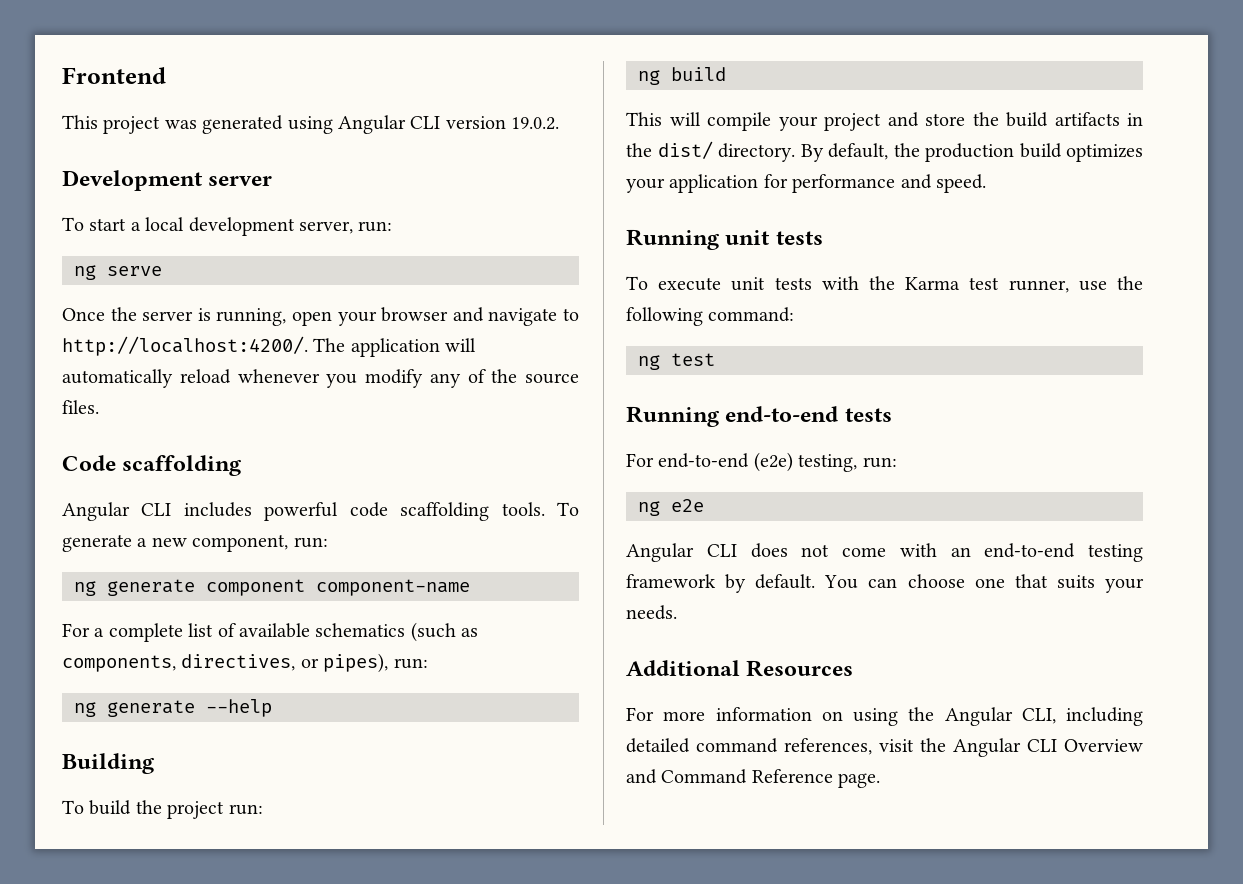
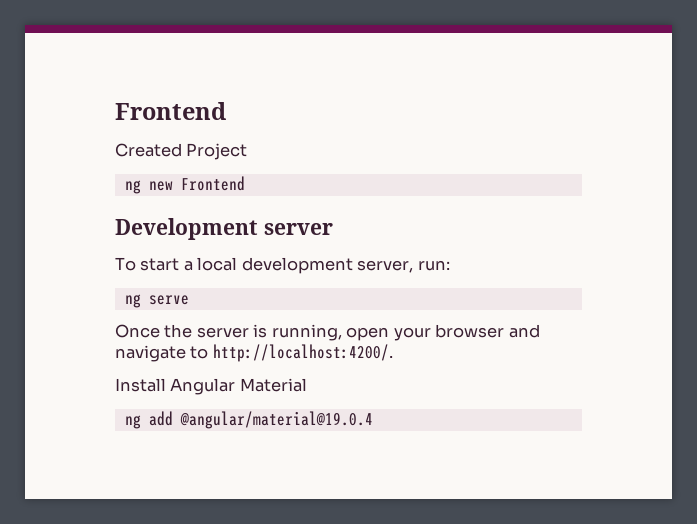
[62,67,166,84] [62,115,560,134] Frontend // This project was generated using Angular CLI version 19.0.2. -> [115,102,226,120] [115,143,248,160] [124,176,245,194] Frontend // Created Project // ng new Frontend
[313,338,477,357] [62,369,579,388] [62,400,99,414] [62,455,242,476] [62,502,579,521] [62,534,328,552] [74,579,470,596] [62,622,479,642] [62,653,428,673] [74,699,272,717] [62,753,154,774] [62,800,263,819] [638,67,726,85] [626,112,1143,131] [626,141,1143,162] [626,174,986,193] [626,229,823,250] [626,276,1143,293] [626,307,795,326] [638,353,715,370] [626,406,892,427] [626,452,897,472] [638,499,704,516] [626,543,1143,562] [626,574,1144,593] [626,605,677,620] [626,660,854,677] [626,707,1143,726] [626,738,1143,757] [626,769,881,788] The application will automatically reload whenever you modify any of the source files. // Code scaffolding // Angular CLI includes powerful code scaffolding tools. To generate a new component, run: // ng generate component component-name // For a complete list of available schematics (such as components, directives, or pipes), run: // ng generate --help // Building // To build the project run: // ng build // This will compile your project and store the build artifacts in the dist/ directory. By default, the production build optimizes your application for performance and speed. // Running unit tests // To execute unit tests with the Karma test runner, use the following command: // ng test // Running end-to-end tests // For end-to-end (e2e) testing, run: // ng e2e // Angular CLI does not come with an end-to-end testing framework by default. You can choose one that suits your needs. // Additional Resources // For more information on using the Angular CLI, including detailed command references, visit the Angular CLI Overview and Command Reference page. -> [115,378,307,395] [124,411,373,429] // Install Angular Material // ng add @angular/material@19.0.4

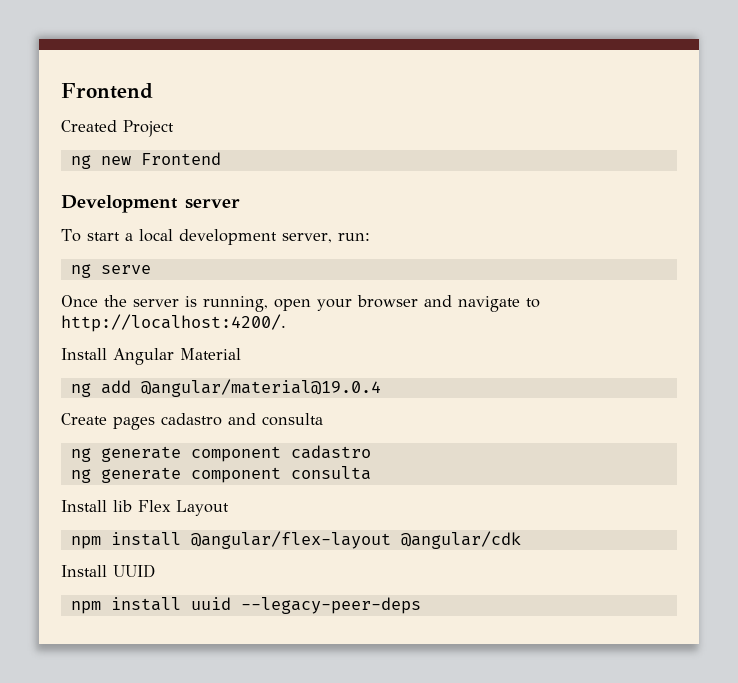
(373, 420) none -> [61,413,323,430] [70,445,371,462] [70,466,371,483] [61,500,229,516] [70,531,521,549] [61,564,155,578] [70,597,421,614] // Create pages cadastro and consulta // ng generate component cadastro // ng generate component consulta // Install lib Flex Layout // npm install @angular/flex-layout @angular/cdk // Install UUID // npm install uuid --legacy-peer-deps

